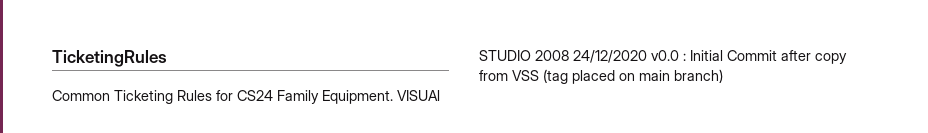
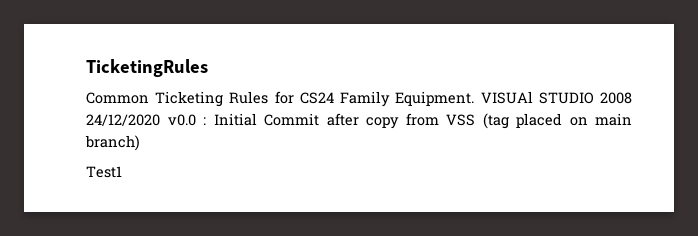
(723, 76) none -> [86,166,122,178] // Test1

